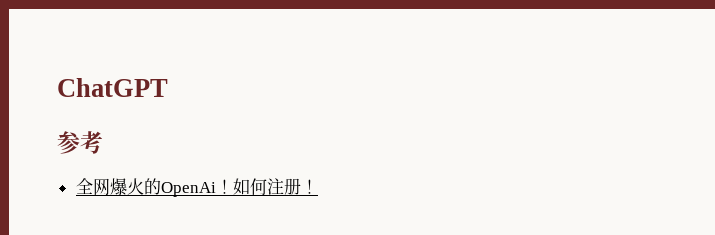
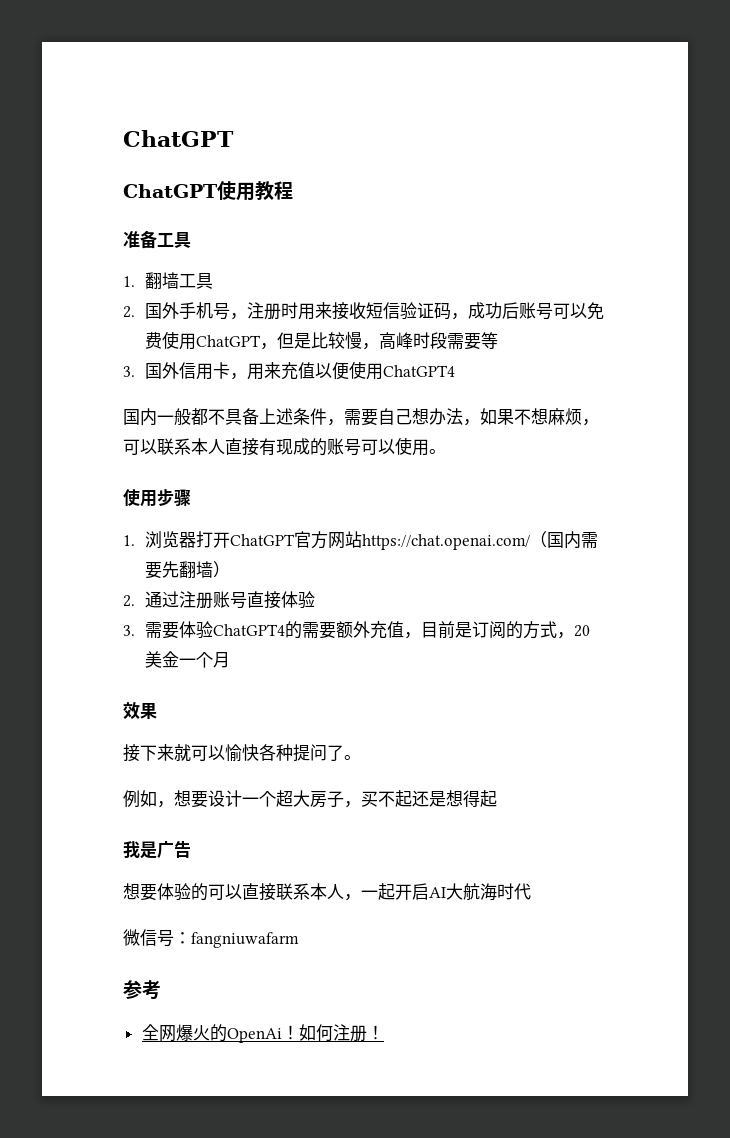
[57,78,168,97] ChatGPT -> [123,130,234,147] [123,181,293,201] [123,230,191,249] [123,272,214,289] [123,302,605,320] [145,331,499,350] [123,361,456,380] [123,408,599,426] [123,437,446,456] [123,489,191,507] [123,531,599,550] [145,561,231,579] [123,591,316,609] [123,621,591,639] [145,651,231,668] [123,702,157,719] [123,744,361,762] [123,790,497,808] [123,841,191,859] [123,883,531,901] [123,929,299,948] ChatGPT // ChatGPT使用教程 // 准备工具 // 1.翻墙工具 // 2.国外手机号，注册时用来接收短信验证码，成功后账号可以免费使用ChatGPT，但是比较慢，高峰时段需要等 // 3.国外信用卡，用来充值以便使用ChatGPT4 // 国内一般都不具备上述条件，需要自己想办法，如果不想麻烦，可以联系本人直接有现成的账号可以使用。 // 使用步骤 // 1.浏览器打开ChatGPT官方网站https://chat.openai.com/（国内需要先翻墙） // 2.通过注册账号直接体验 // 3.需要体验ChatGPT4的需要额外充值，目前是订阅的方式，20美金一个月 // 效果 // 接下来就可以愉快各种提问了。 // 例如，想要设计一个超大房子，买不起还是想得起 // 我是广告 // 想要体验的可以直接联系本人，一起开启AI大航海时代 // 微信号：fangniuwafarm

